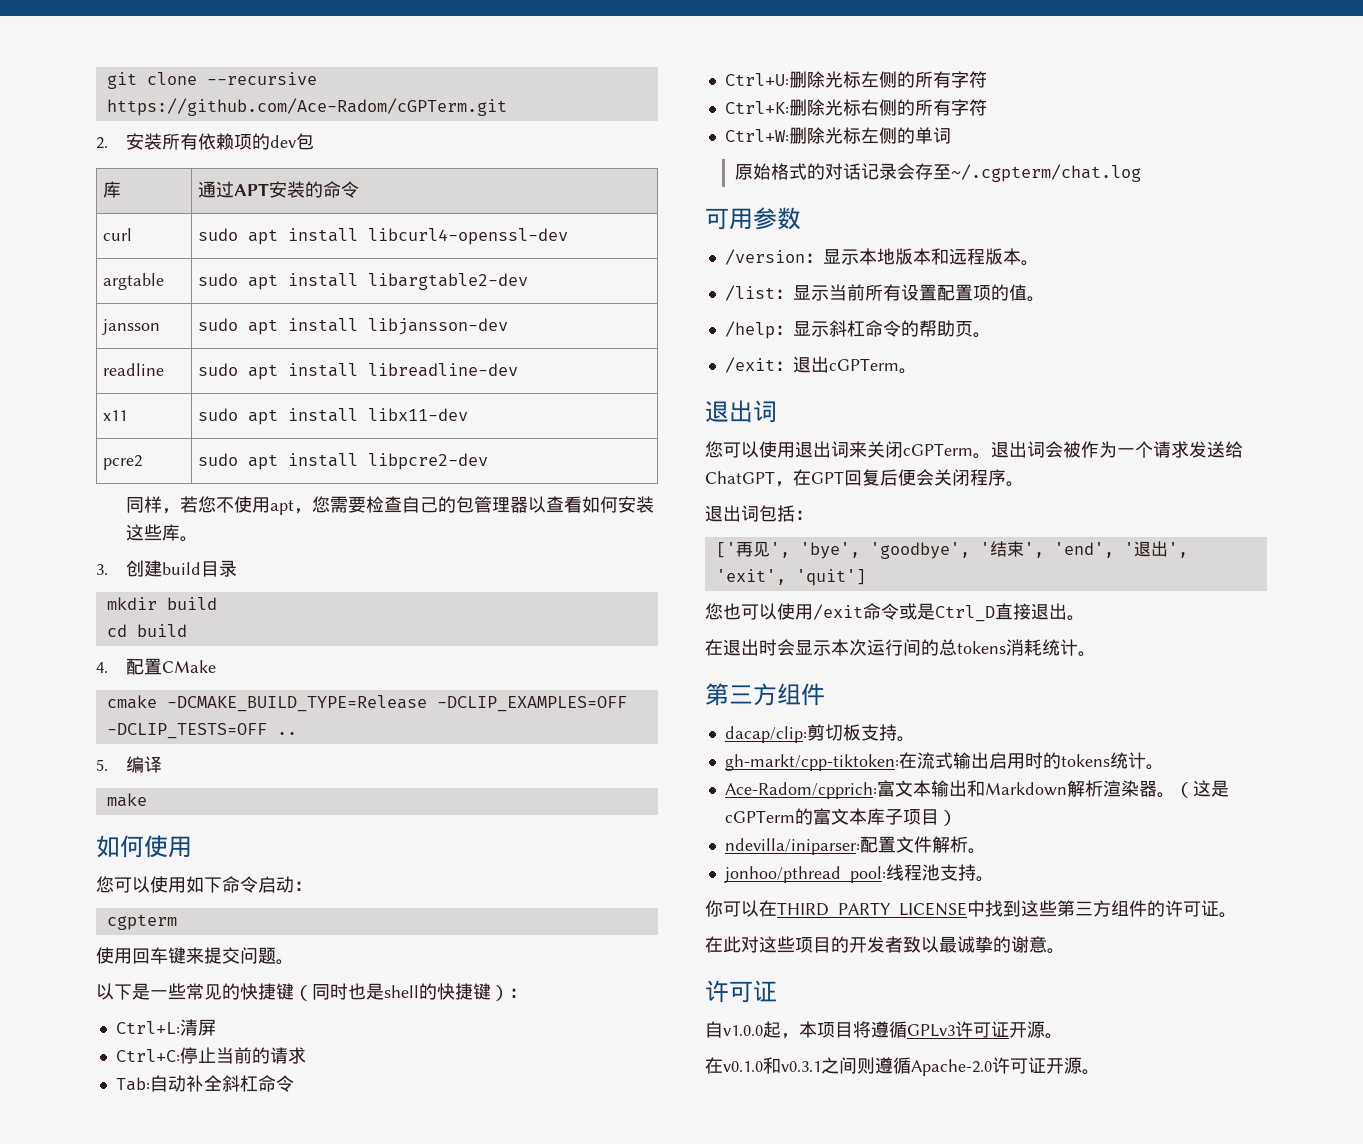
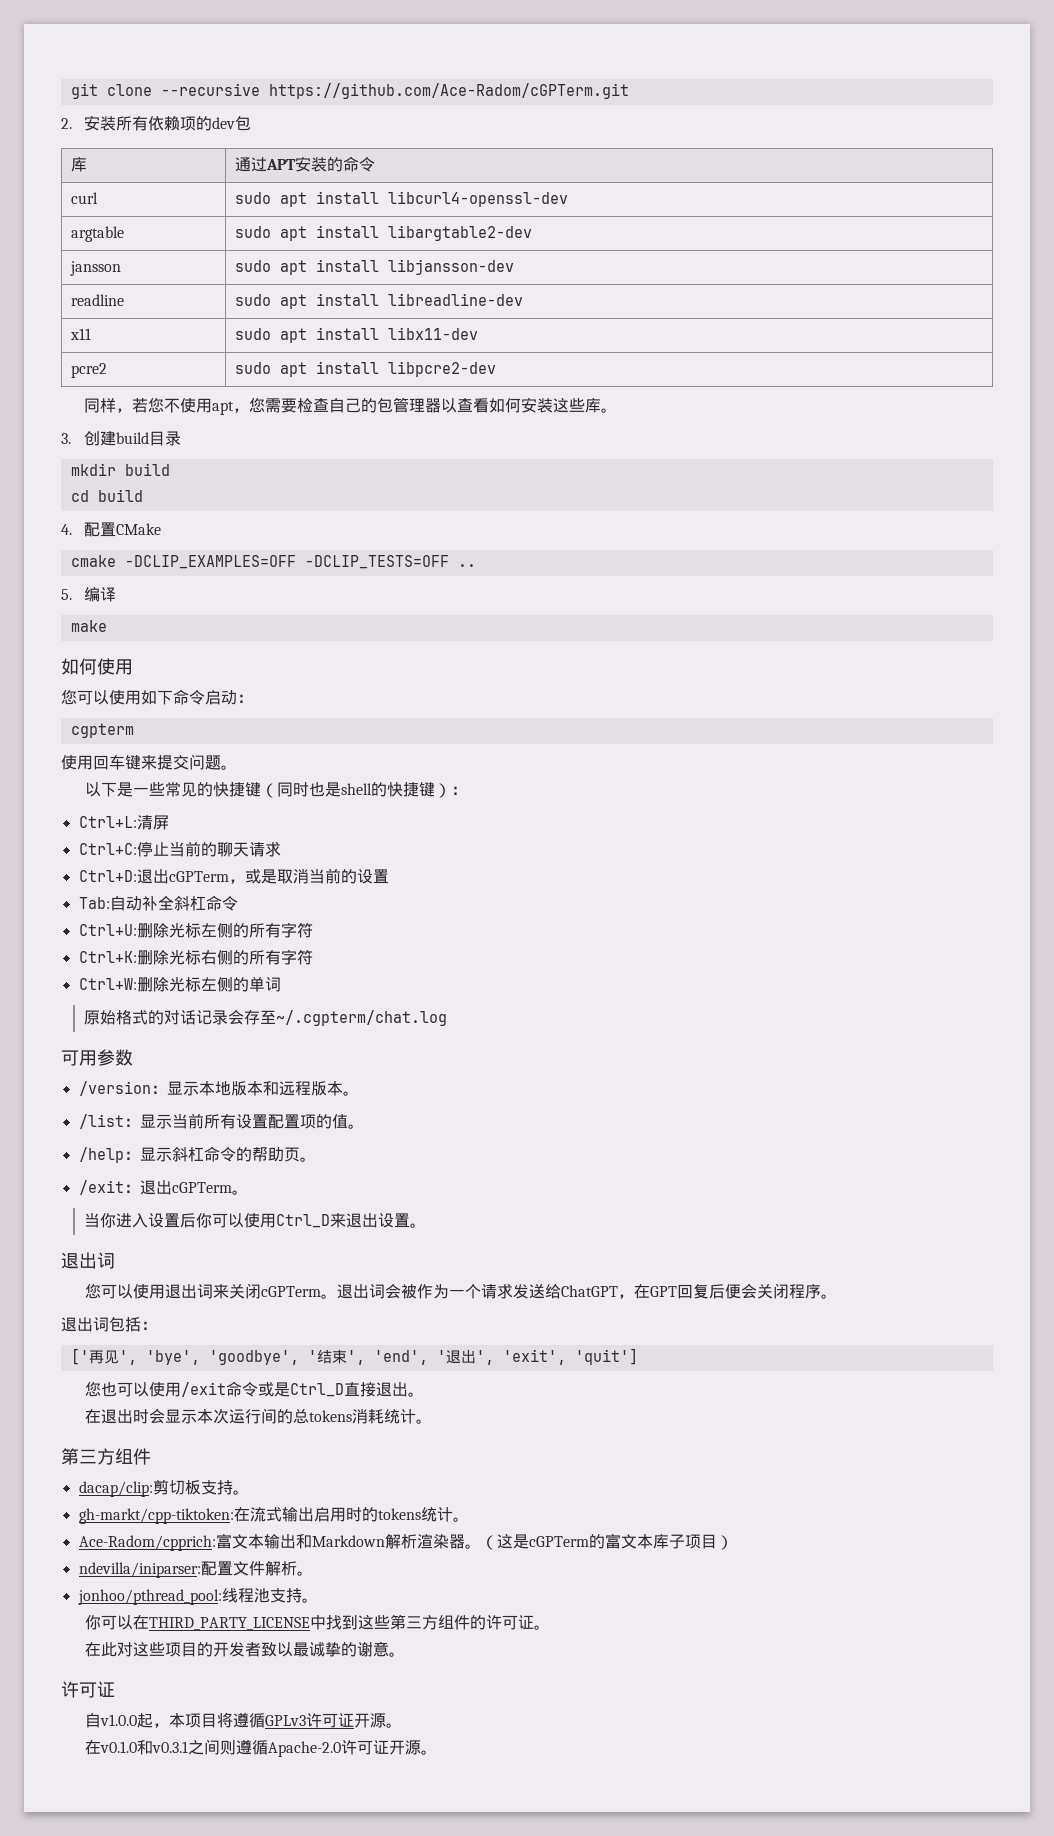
[166,695,427,712] -DCMAKE_BUILD_TYPE=Release -> (116, 561) none
[269,1047,306,1064] 请求 -> [216,841,281,857] [78,868,389,884] 聊天请求 // Ctrl+D:退出cGPTerm，或是取消当前的设置
(917, 371) none -> [84,1213,427,1228] // 当你进入设置后你可以使用Ctrl_D来退出设置。

